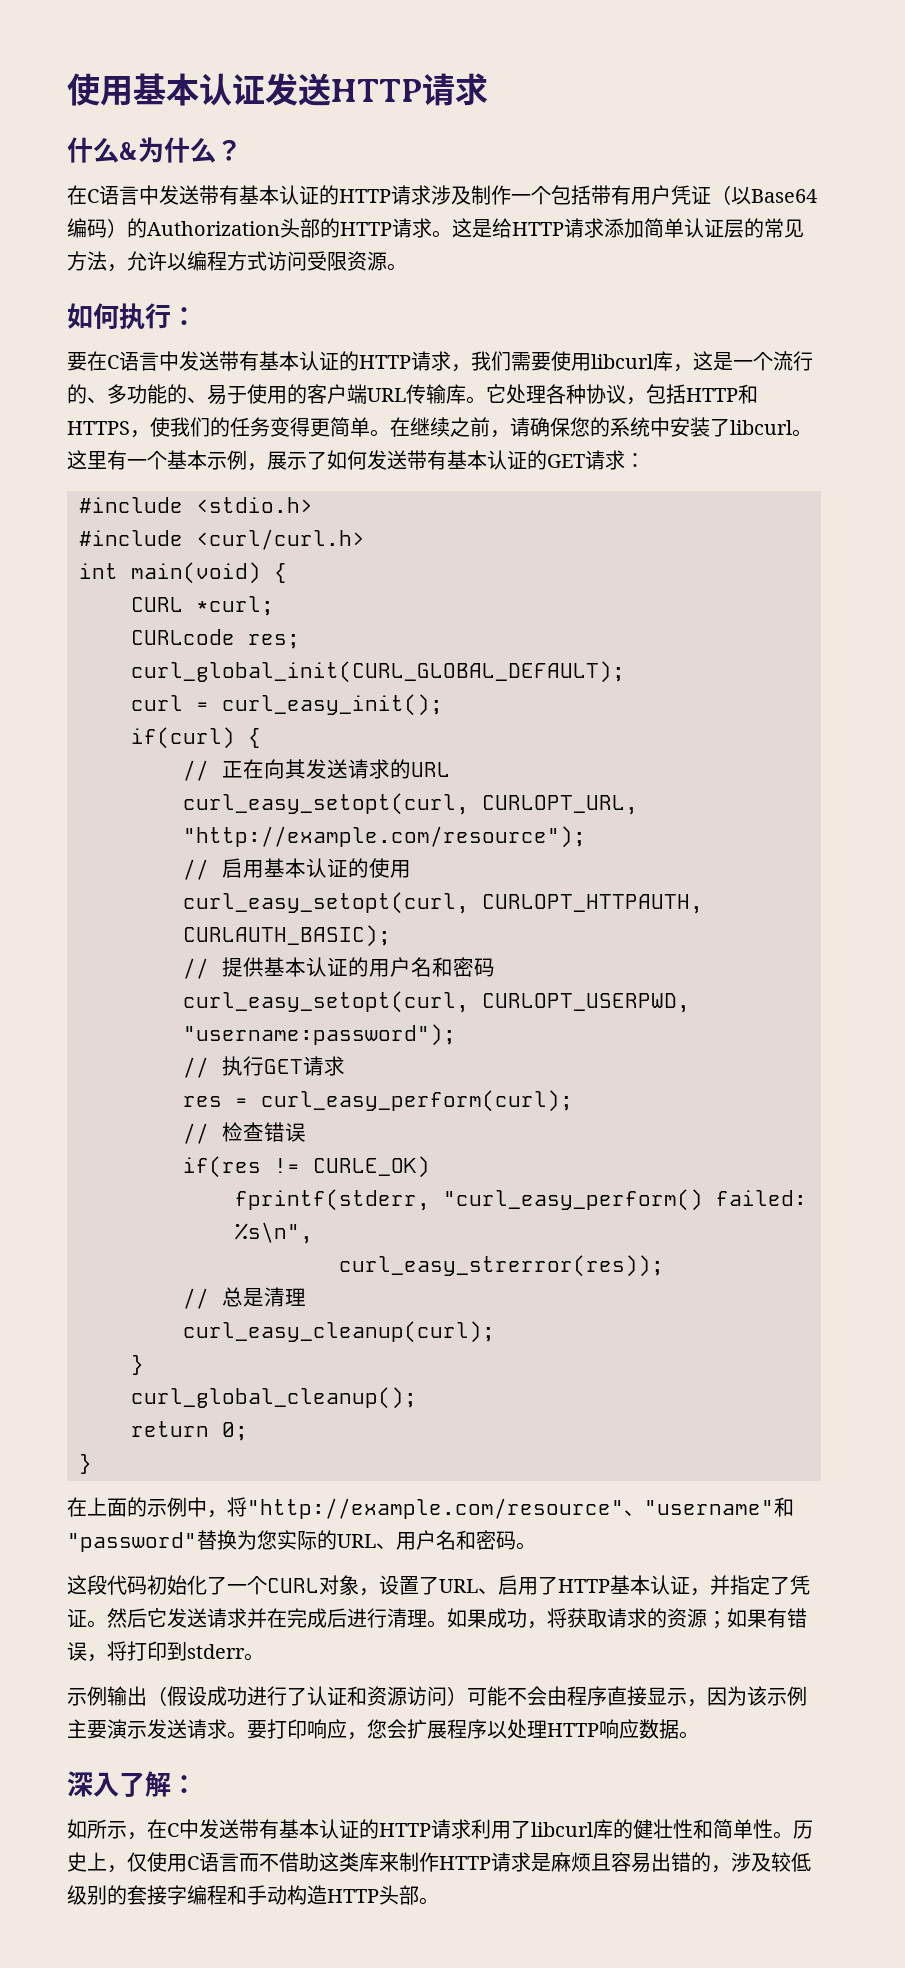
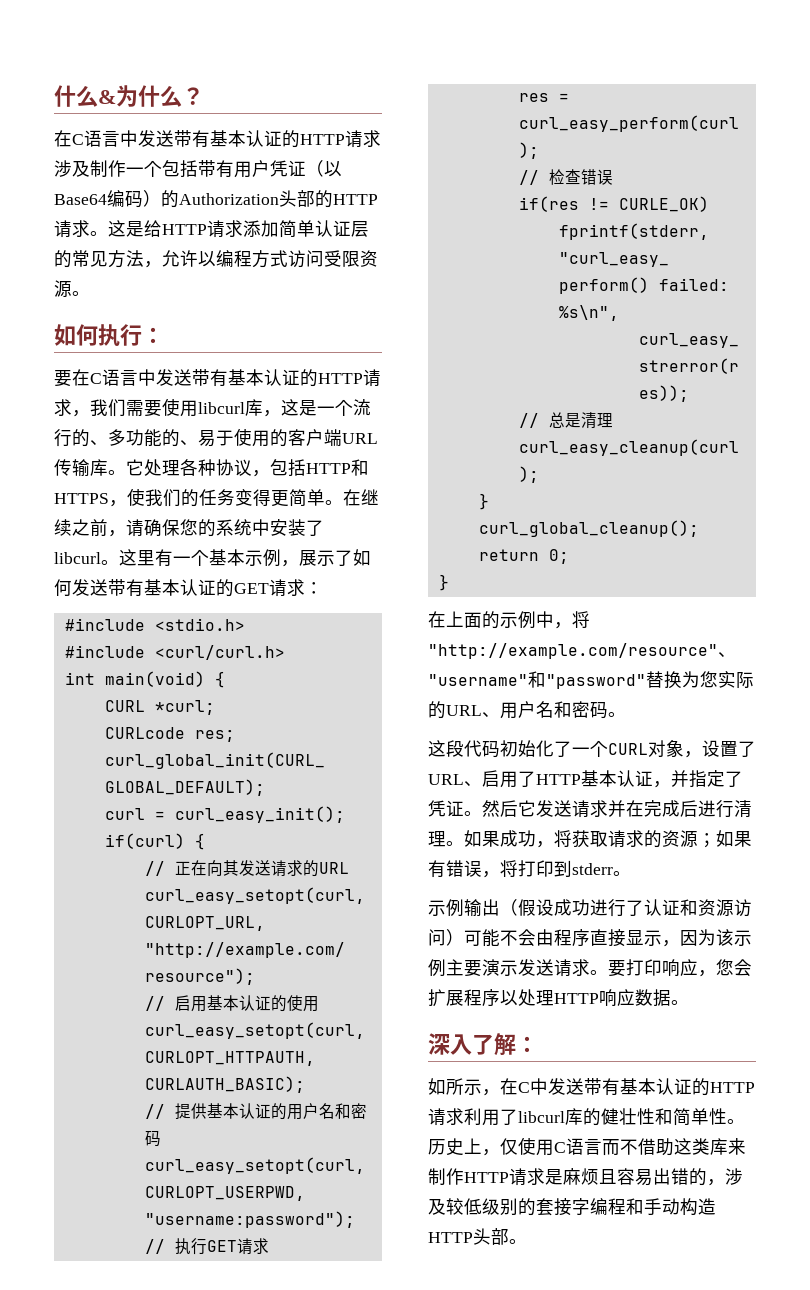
[67,73,488,106] 使用基本认证发送HTTP请求 // -> (54, 96) none

